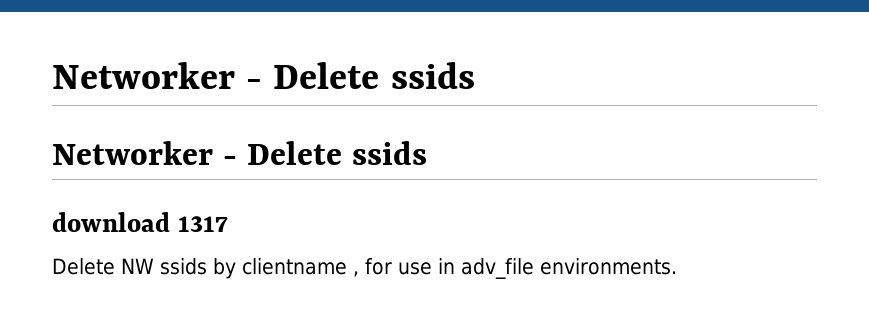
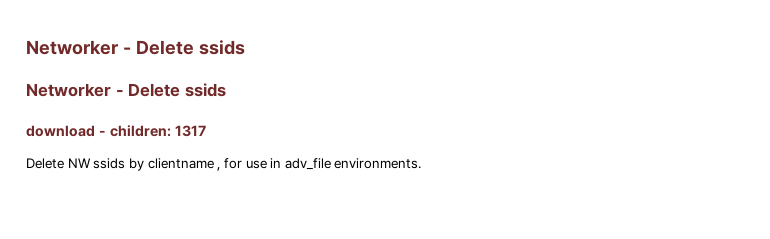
(170, 222) none -> [98,125,171,137] - children:

